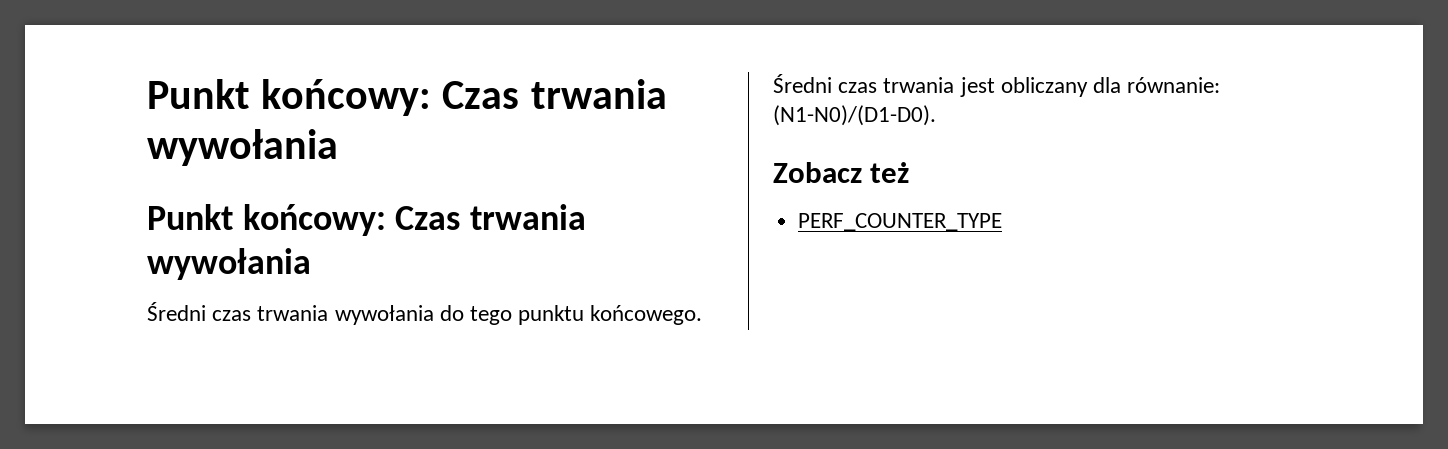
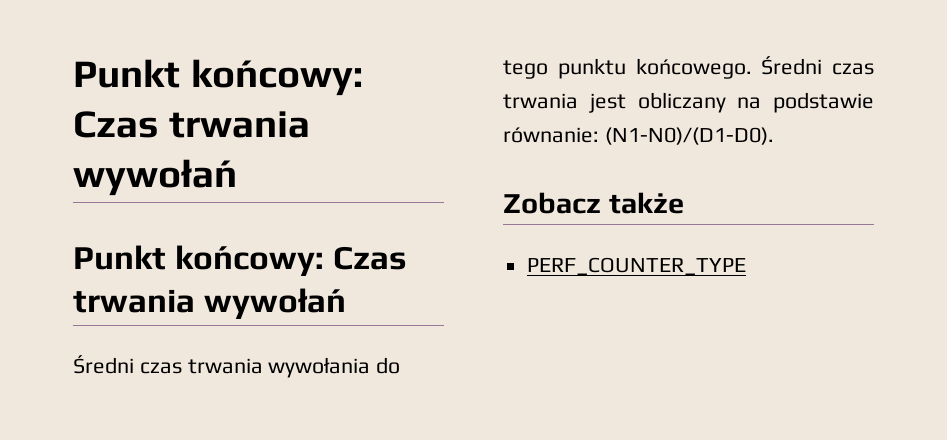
[147,79,667,116] [147,129,338,166] [147,204,587,236] [147,248,311,280] Punkt końcowy: Czas trwania wywołania // Punkt końcowy: Czas trwania wywołania -> [73,59,363,96] [73,111,310,138] [73,159,237,196] [73,245,408,276] [73,288,347,319] Punkt końcowy: Czas trwania wywołań // Punkt końcowy: Czas trwania wywołań
[1093,77,1122,93] dla -> [737,92,874,113] na podstawie
[870,162,910,183] też -> [608,192,684,214] także

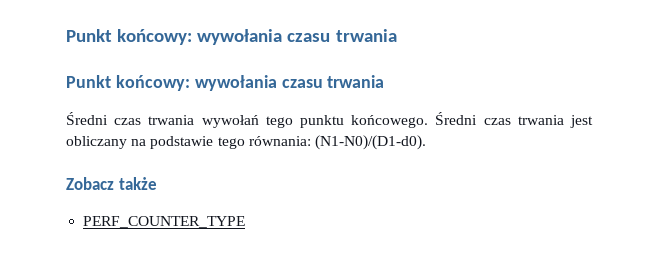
[73,59,363,96] [73,111,310,138] [73,159,237,196] [73,245,408,276] [73,288,347,319] [73,355,401,378] Punkt końcowy: Czas trwania wywołań // Punkt końcowy: Czas trwania wywołań // Średni czas trwania wywołania do -> [66,29,397,45] [66,75,385,91] [66,112,259,128] Punkt końcowy: wywołania czasu trwania // Punkt końcowy: wywołania czasu trwania // Średni czas trwania wywołań
[503,127,774,145] równanie: (N1-N0)/(D1-D0). -> [217,135,426,150] tego równania: (N1-N0)/(D1-d0).

